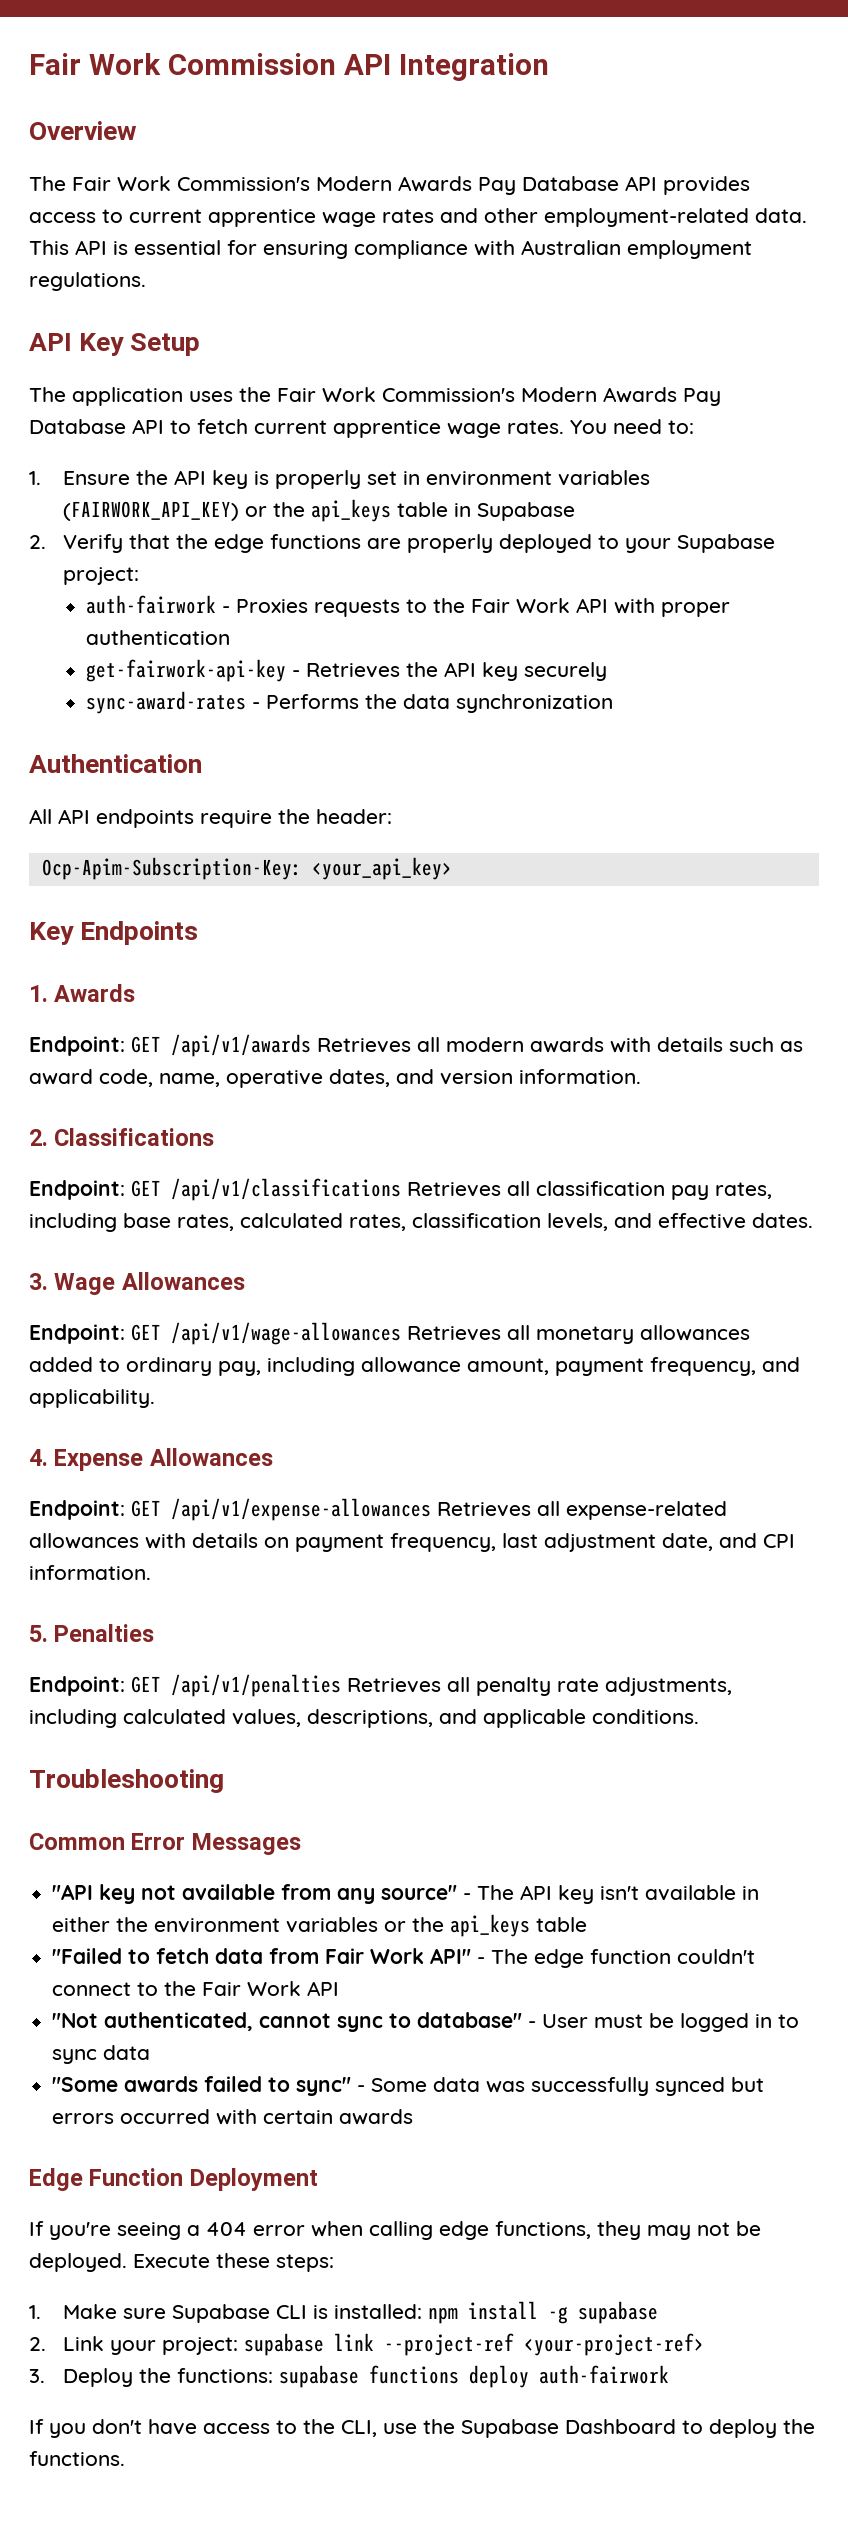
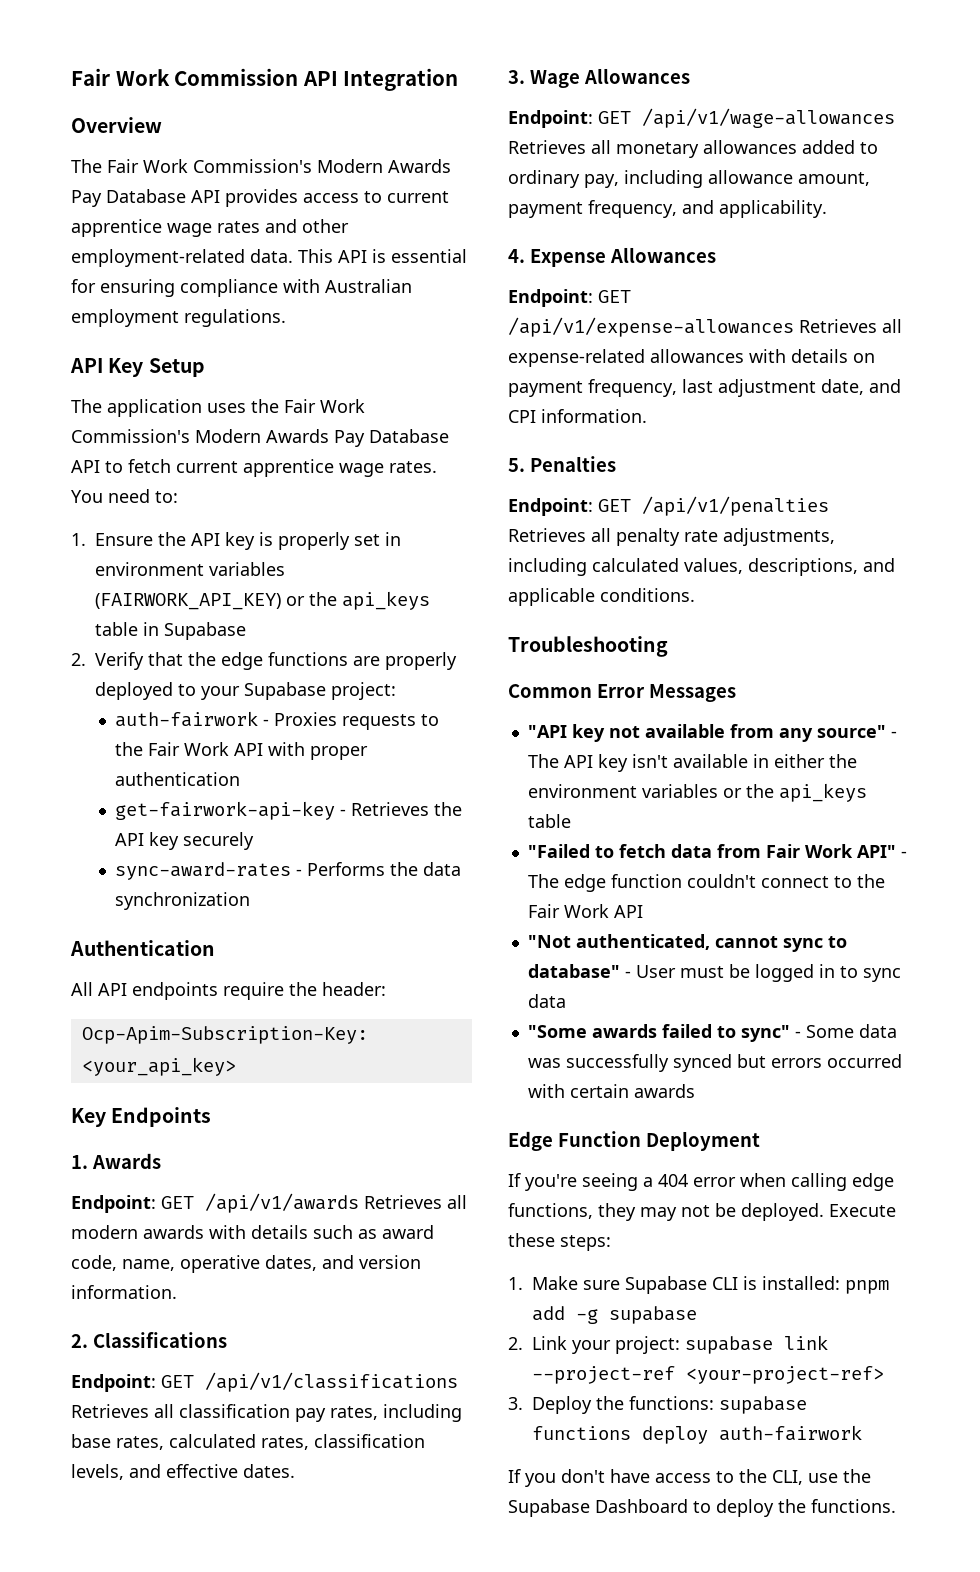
[428,2301,539,2324] npm install -> [845,1280,890,1294] [532,1306,566,1321] pnpm add

